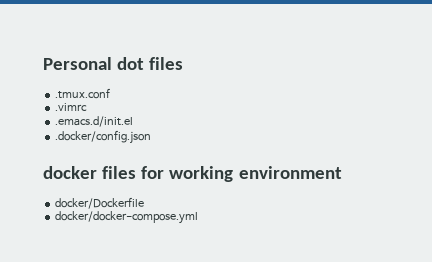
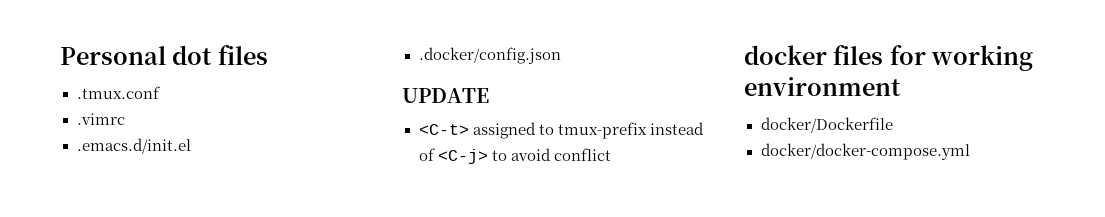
(152, 137) none -> [402,88,489,103] [418,122,704,139] [418,148,611,164] // UPDATE // <C-t> assigned to tmux-prefix instead of <C-j> to avoid conflict

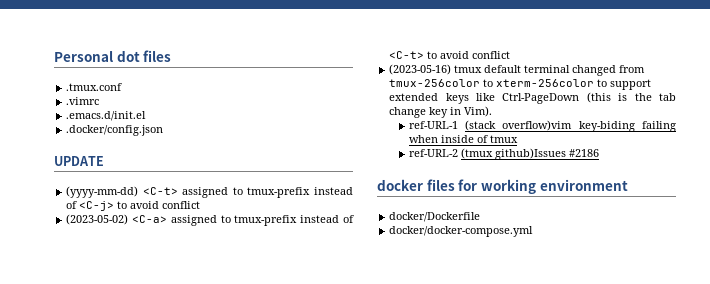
(489, 95) none -> [66,186,139,198] (yyyy-mm-dd)
(611, 154) none -> [66,214,354,226] [389,51,511,59] [389,64,646,76] [389,79,652,90] [389,92,676,104] [389,106,493,118] [408,120,676,132] [408,135,518,143] [408,148,599,160] // (2023-05-02) <C-a> assigned to tmux-prefix instead of <C-t> to avoid conflict // (2023-05-16) tmux default terminal changed from tmux-256color to xterm-256color to support extended keys like Ctrl-PageDown (this is the tab change key in Vim). // ref-URL-1 (stack overflow)vim key-biding failing when inside of tmux // ref-URL-2 (tmux github)Issues #2186

